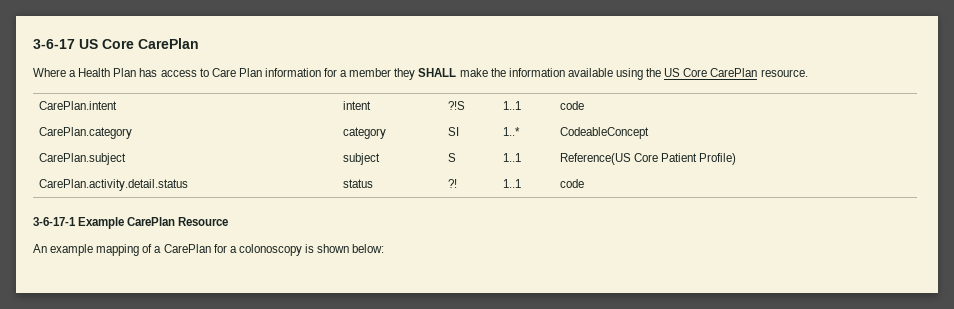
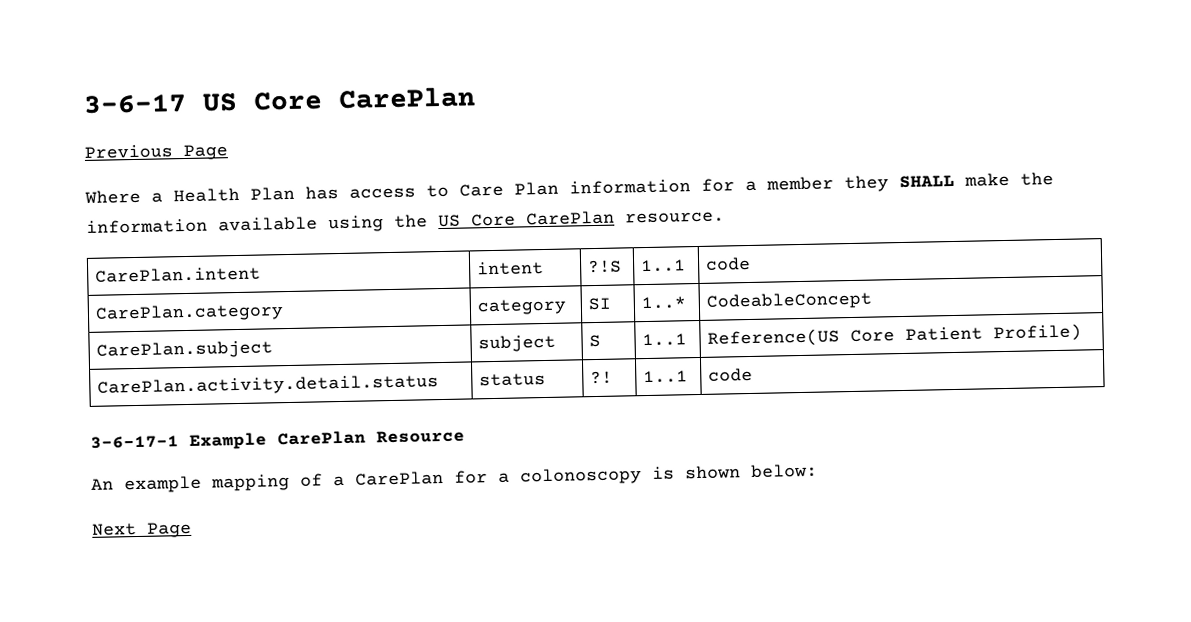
(199, 43) none -> [84,144,228,161] // Previous Page
(385, 248) none -> [92,521,192,538] // Next Page

